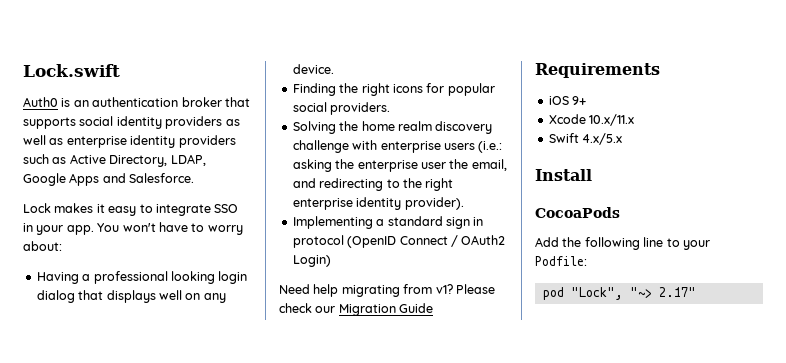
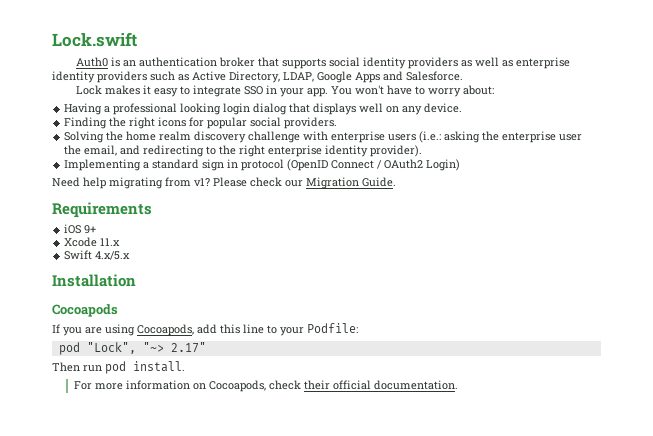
[399,303,434,313] Guide -> [362,177,396,187] Guide.
[589,114,635,126] 10.x/11.x -> [100,238,121,246] 11.x
[535,169,592,181] [535,207,620,218] [535,237,640,250] Install // CocoaPods // Add the following -> [52,274,136,287] [52,304,118,317] [52,324,240,336] Installation // Cocoapods // If you are using Cocoapods, add this
(696, 292) none -> [52,361,185,374] [73,380,458,392] // Then run pod install. // For more information on Cocoapods, check their official documentation.

